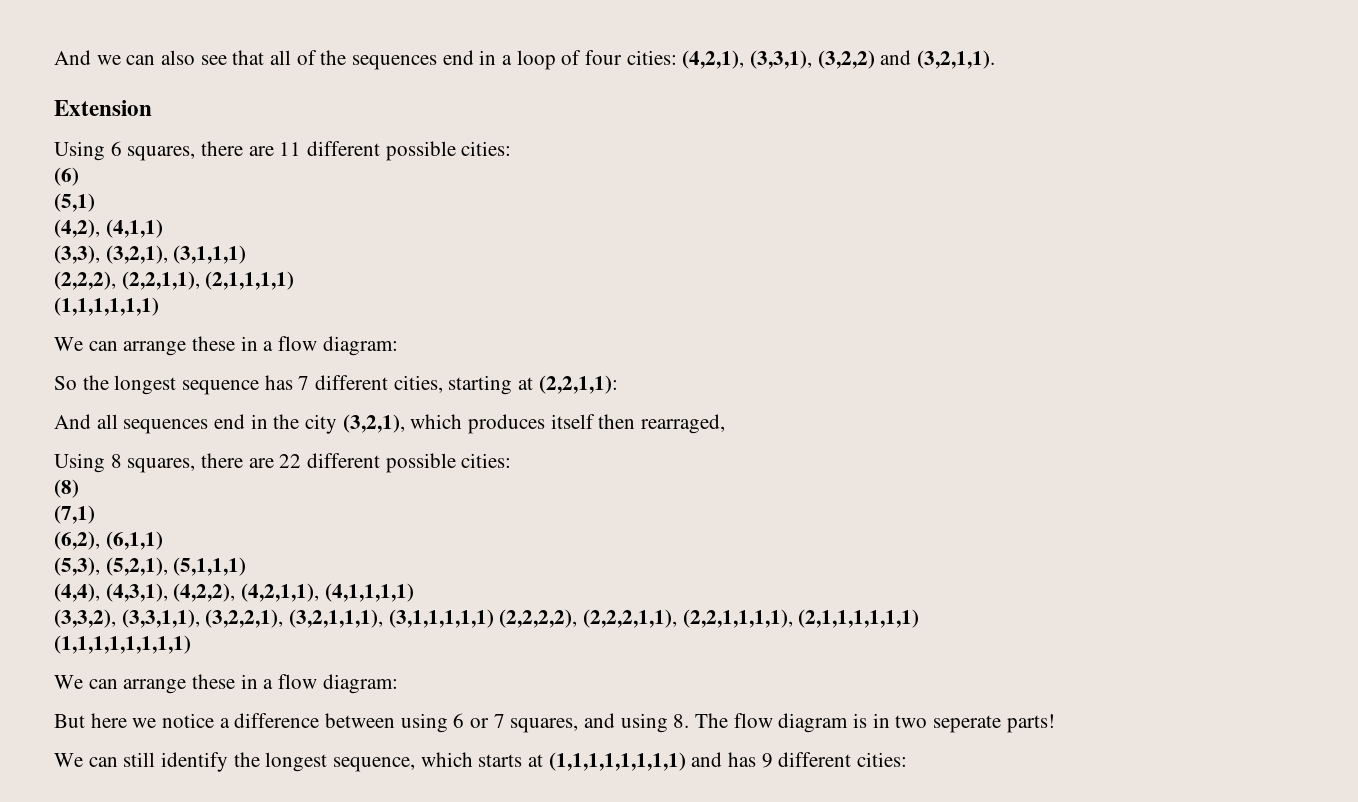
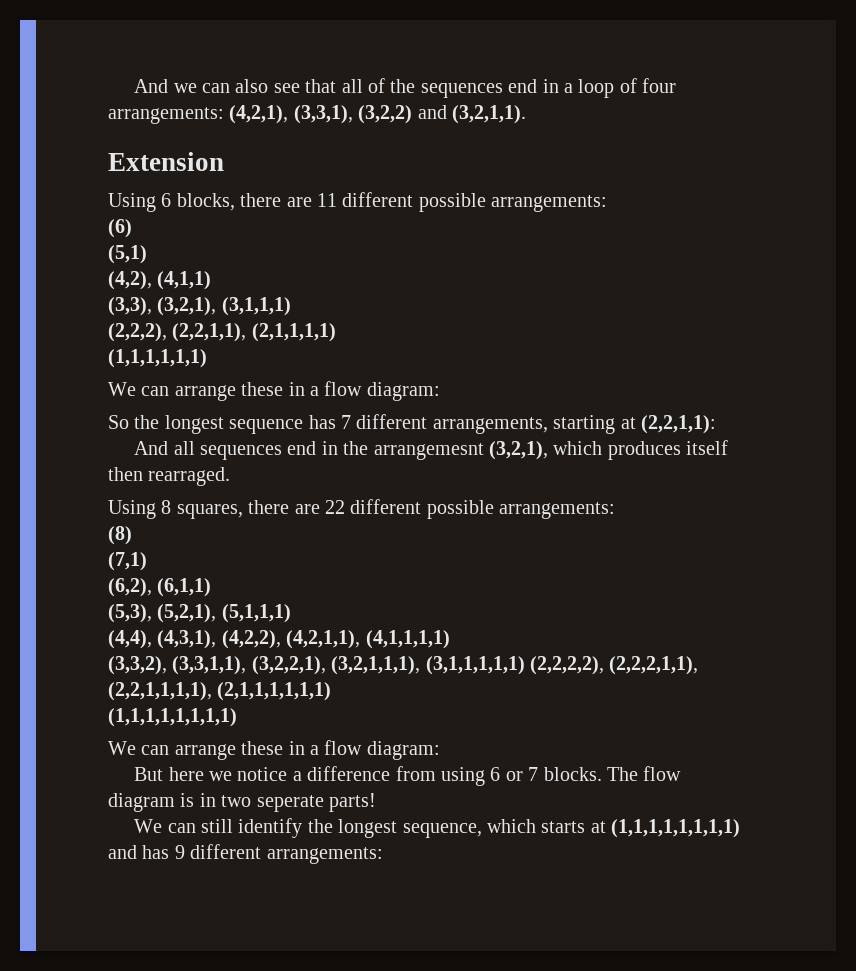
[626,50,677,65] cities: -> [108,107,224,124] arrangements:
[127,146,196,161] squares, -> [176,193,235,211] blocks,
[461,141,512,156] cities: -> [491,195,608,212] arrangements:
[393,375,443,393] cities, -> [432,417,548,434] arrangements,
[305,414,338,434] city -> [373,443,484,460] arrangemesnt
[641,414,726,434] rearraged, -> [148,467,231,486] rearraged.
[461,453,512,468] cities: -> [499,502,616,519] arrangements:
[325,713,396,728] between -> [395,766,436,781] from
[510,713,690,733] squares, and using 8. -> [543,767,602,781] blocks.
[857,752,908,767] cities: -> [266,847,383,864] arrangements:

